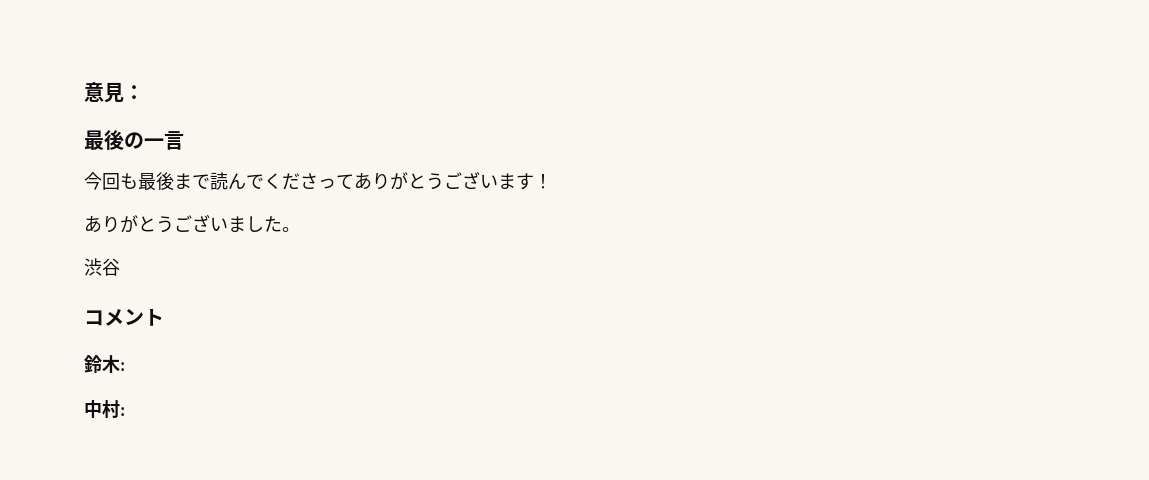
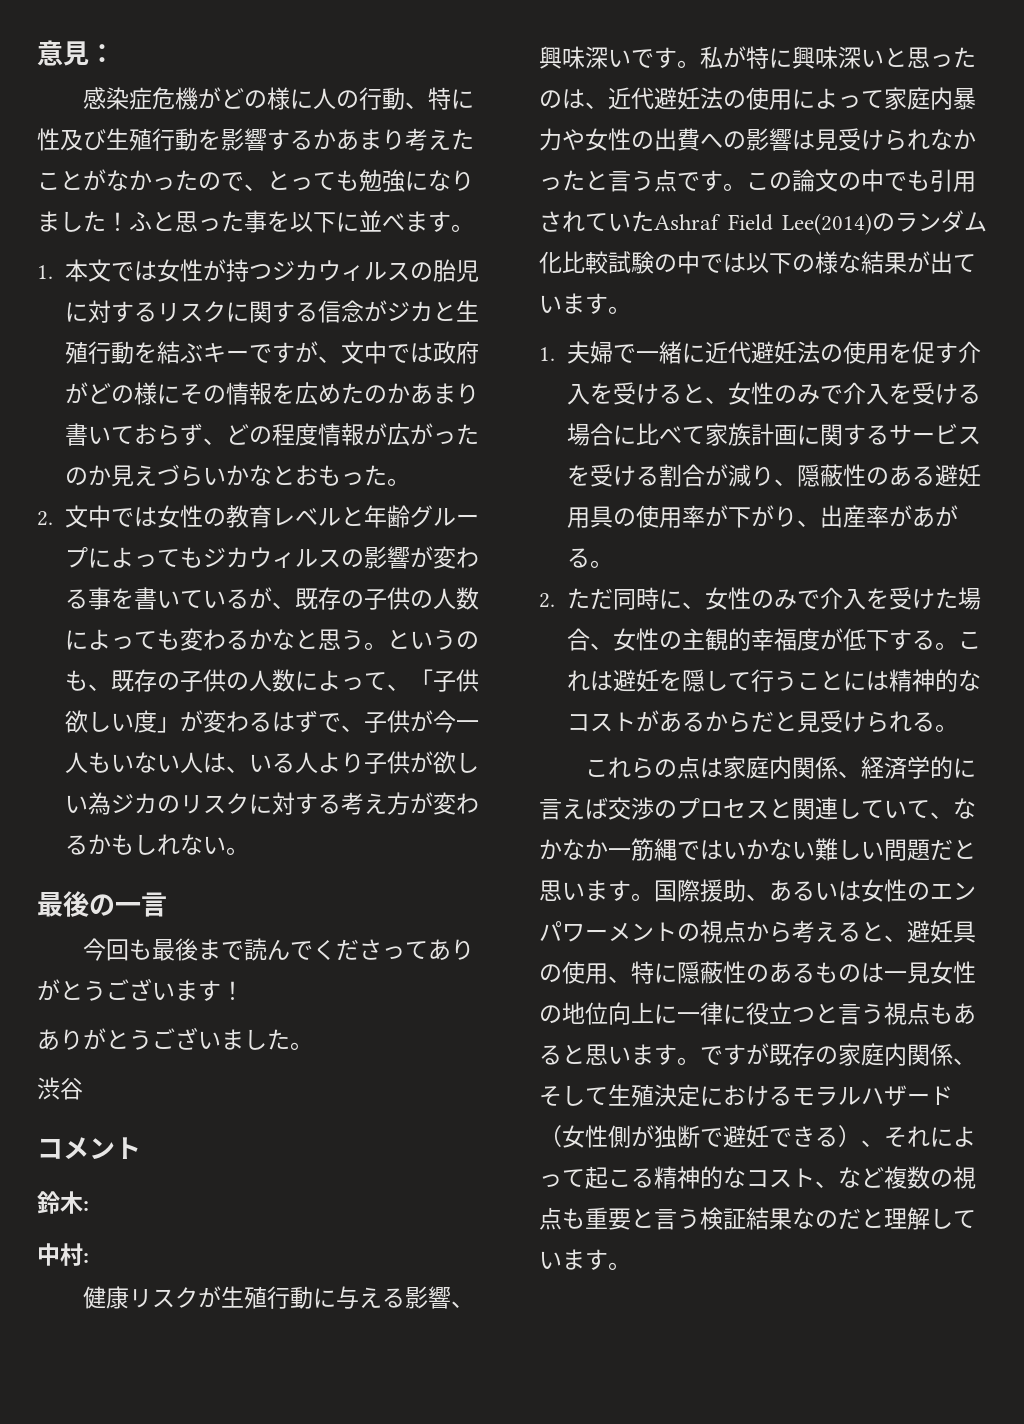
(144, 92) none -> [83,87,475,110] [37,128,474,151] [37,169,474,192] [37,210,474,233] [37,259,479,282] [64,300,479,323] [64,341,479,364] [64,382,479,405] [64,423,479,446] [64,464,410,487] [37,505,479,528] [64,546,479,569] [64,587,479,610] [64,628,479,651] [64,669,479,692] [64,710,479,733] [64,751,479,774] [64,792,479,815] [64,834,249,855] // 感染症危機がどの様に人の行動、特に性及び生殖行動を影響するかあまり考えたことがなかったので、とっても勉強になりました！ふと思った事を以下に並べます。 // 1.本文では女性が持つジカウィルスの胎児に対するリスクに関する信念がジカと生殖行動を結ぶキーですが、文中では政府がどの様にその情報を広めたのかあまり書いておらず、どの程度情報が広がったのか見えづらいかなとおもった。 // 2.文中では女性の教育レベルと年齢グループによってもジカウィルスの影響が変わる事を書いているが、既存の子供の人数によっても変わるかなと思う。というのも、既存の子供の人数によって、「子供欲しい度」が変わるはずで、子供が今一人もいない人は、いる人より子供が欲しい為ジカのリスクに対する考え方が変わるかもしれない。
(125, 411) none -> [83,1286,475,1309] [539,46,976,69] [539,87,976,110] [539,128,976,151] [539,169,976,192] [539,210,987,235] [539,251,976,274] [539,293,631,314] [539,341,981,364] [566,382,981,405] [566,423,981,446] [566,464,981,487] [566,505,958,528] [566,548,613,568] [539,587,981,610] [566,628,981,651] [566,669,981,692] [566,710,958,733] [585,756,977,779] [539,797,976,820] [539,838,976,861] [539,879,976,902] [539,920,976,943] [539,961,976,984] [539,1002,976,1025] [539,1043,976,1066] [539,1084,953,1107] [539,1125,976,1148] [539,1166,976,1189] [539,1207,976,1230] [539,1249,631,1270] // 健康リスクが生殖行動に与える影響、興味深いです。私が特に興味深いと思ったのは、近代避妊法の使用によって家庭内暴力や女性の出費への影響は見受けられなかったと言う点です。この論文の中でも引用されていたAshraf Field Lee(2014)のランダム化比較試験の中では以下の様な結果が出ています。 // 1.夫婦で一緒に近代避妊法の使用を促す介入を受けると、女性のみで介入を受ける場合に比べて家族計画に関するサービスを受ける割合が減り、隠蔽性のある避妊用具の使用率が下がり、出産率があがる。 // 2.ただ同時に、女性のみで介入を受けた場合、女性の主観的幸福度が低下する。これは避妊を隠して行うことには精神的なコストがあるからだと見受けられる。 // これらの点は家庭内関係、経済学的に言えば交渉のプロセスと関連していて、なかなか一筋縄ではいかない難しい問題だと思います。国際援助、あるいは女性のエンパワーメントの視点から考えると、避妊具の使用、特に隠蔽性のあるものは一見女性の地位向上に一律に役立つと言う視点もあると思います。ですが既存の家庭内関係、そして生殖決定におけるモラルハザード（女性側が独断で避妊できる）、それによって起こる精神的なコスト、など複数の視点も重要と言う検証結果なのだと理解しています。

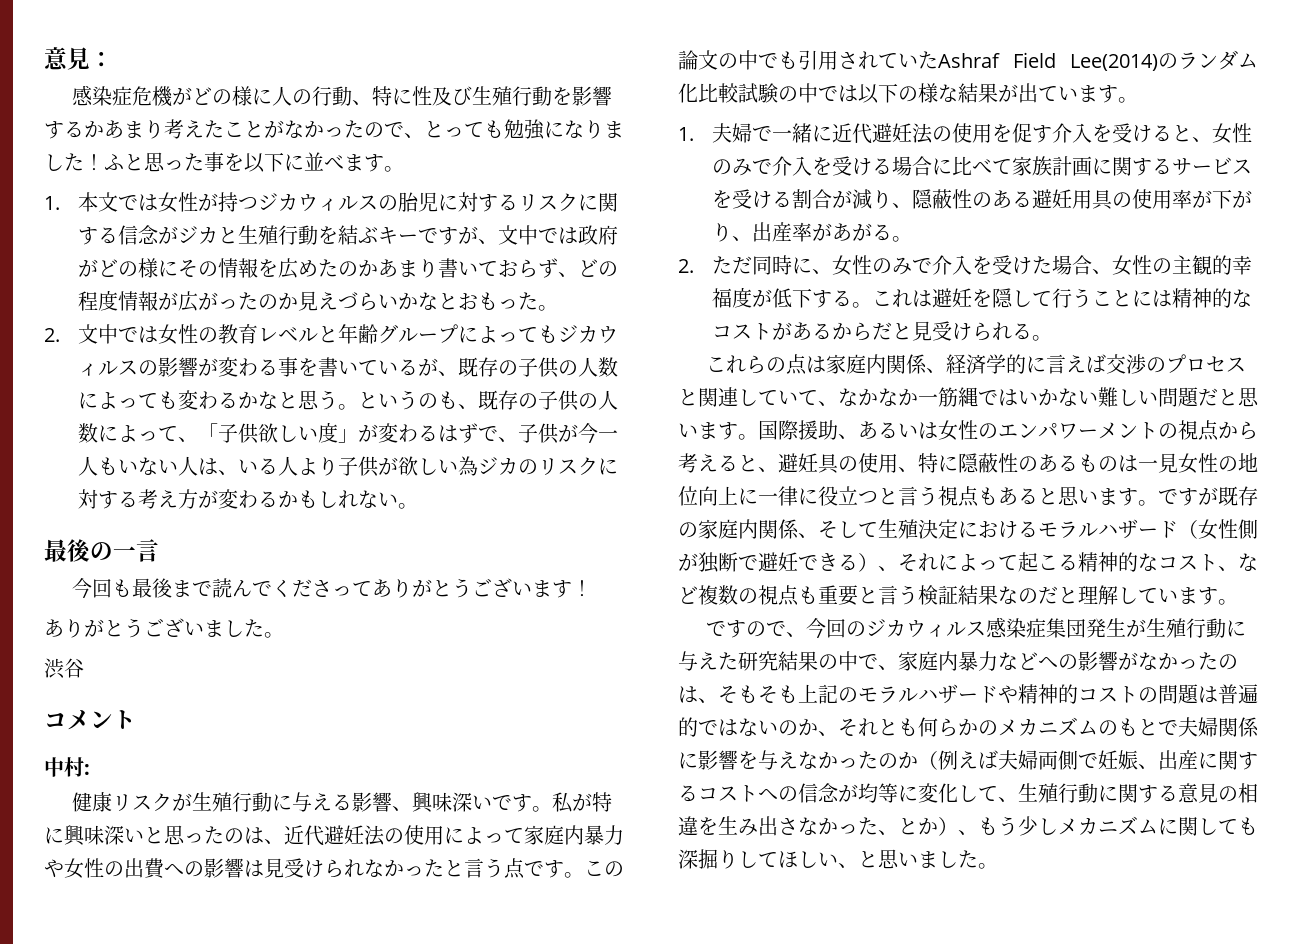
[37,1191,89,1214] // 鈴木: -> (136, 719) none
(631, 1266) none -> [706,617,1247,639] [678,651,1238,671] [678,684,1258,704] [678,717,1259,737] [678,750,1258,770] [678,783,1258,803] [678,816,1258,836] [678,849,998,869] // ですので、今回のジカウィルス感染症集団発生が生殖行動に与えた研究結果の中で、家庭内暴力などへの影響がなかったのは、そもそも上記のモラルハザードや精神的コストの問題は普遍的ではないのか、それとも何らかのメカニズムのもとで夫婦関係に影響を与えなかったのか（例えば夫婦両側で妊娠、出産に関するコストへの信念が均等に変化して、生殖行動に関する意見の相違を生み出さなかった、とか）、もう少しメカニズムに関しても深掘りしてほしい、と思いました。

